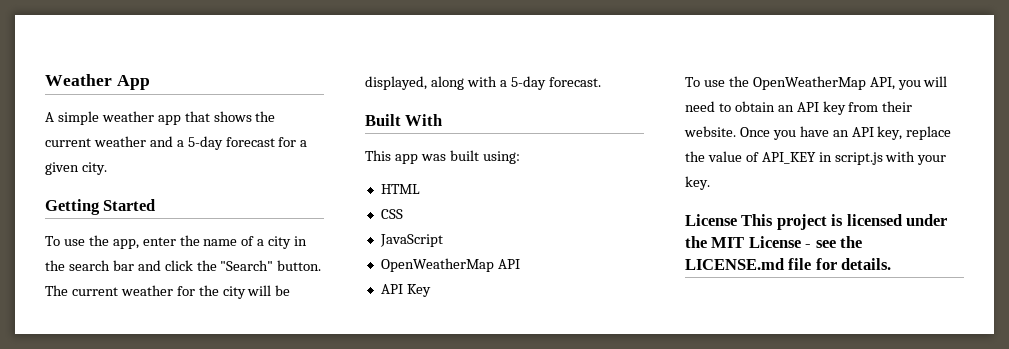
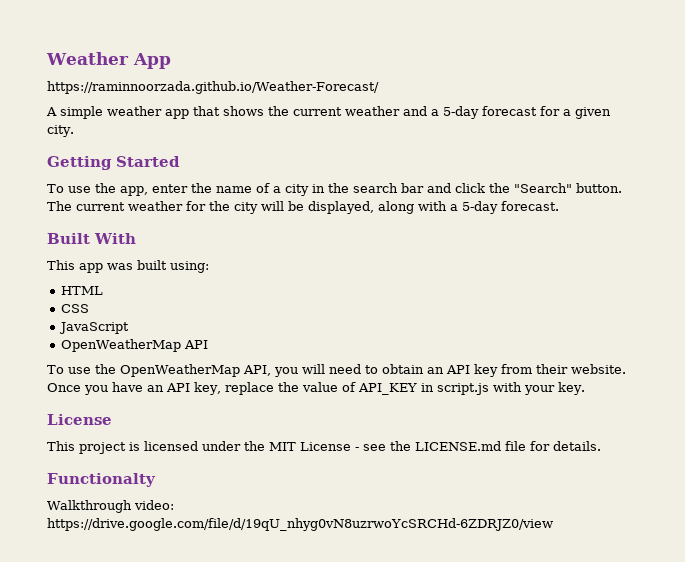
(150, 82) none -> [47,81,379,94] // https://raminnoorzada.github.io/Weather-Forecast/
[380,284,431,297] // API Key -> (209, 344) none
(737, 220) none -> (112, 419) //
(892, 264) none -> [47,473,156,487] [47,500,174,513] [47,518,553,531] // Functionalty // Walkthrough video: https://drive.google.com/file/d/19qU_nhyg0vN8uzrwoYcSRCHd-6ZDRJZ0/view

